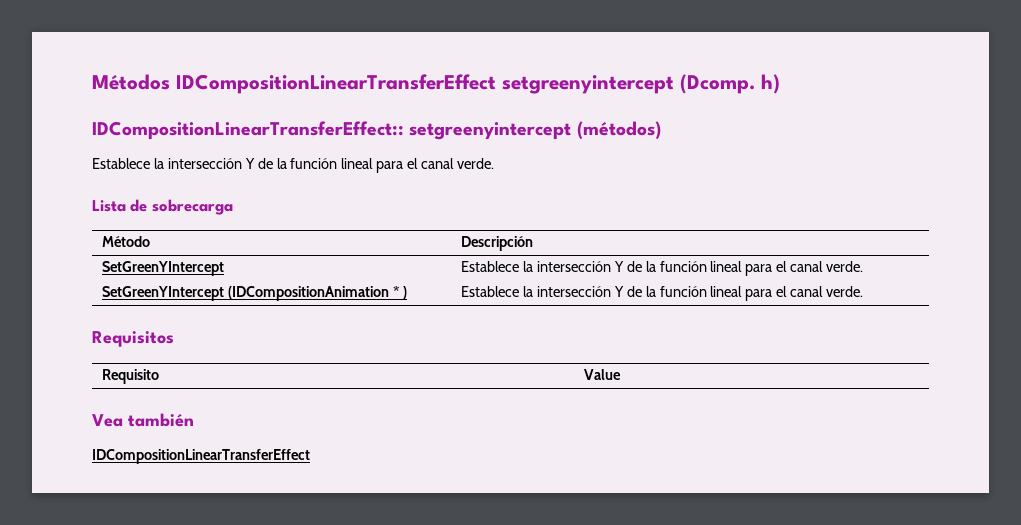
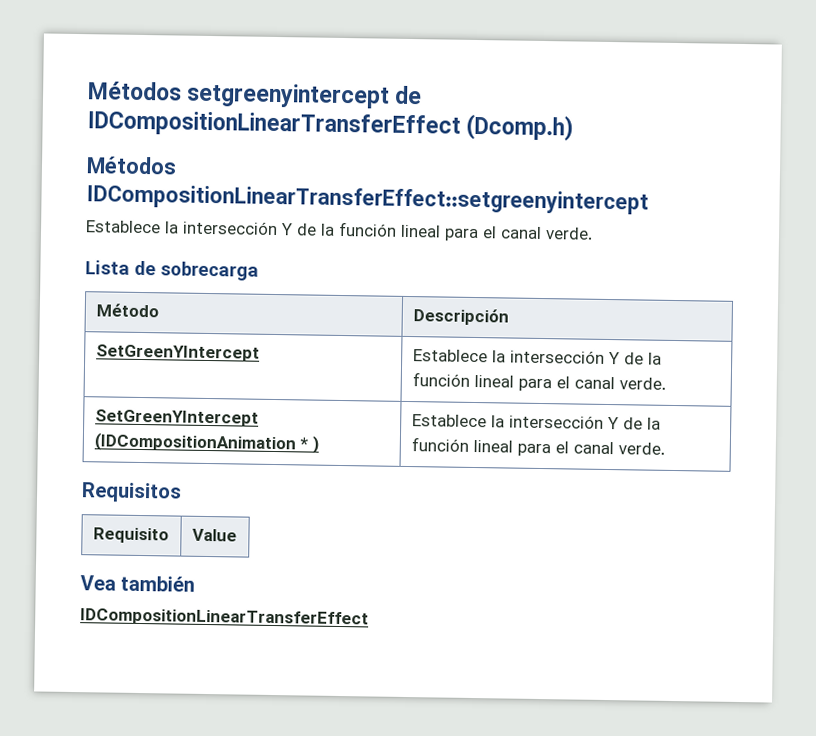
[92,74,780,94] [92,121,661,140] Métodos IDCompositionLinearTransferEffect setgreenyintercept (Dcomp. h) // IDCompositionLinearTransferEffect:: setgreenyintercept (métodos) -> [87,81,423,109] [87,110,575,142] [86,156,177,175] [86,184,649,215] Métodos setgreenyintercept de IDCompositionLinearTransferEffect (Dcomp.h) // Métodos IDCompositionLinearTransferEffect::setgreenyintercept

